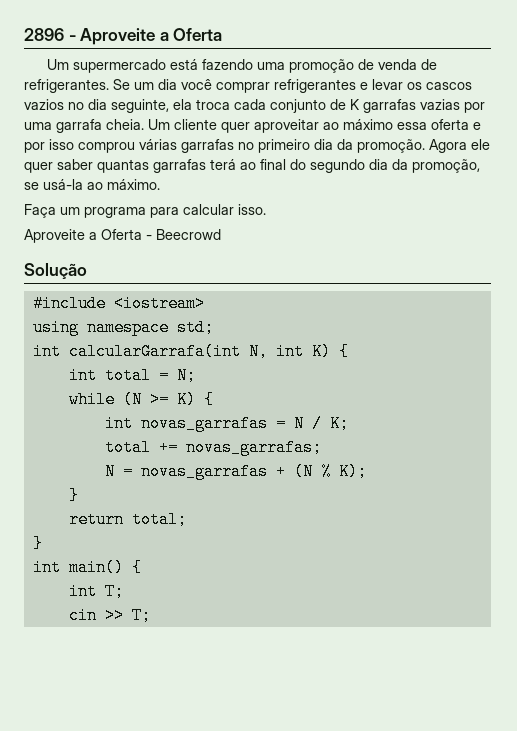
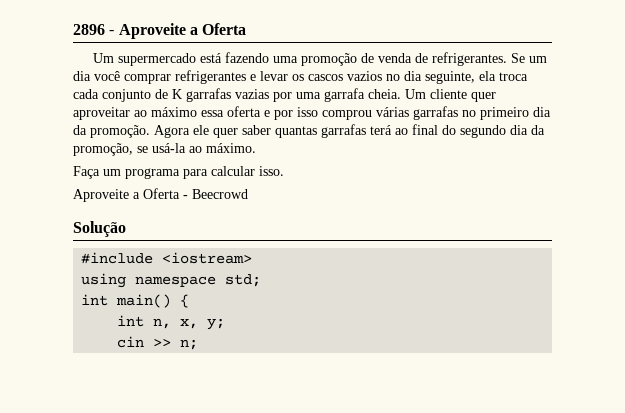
[32,343,349,360] [68,367,196,384] [68,391,214,408] [104,415,349,432] [104,439,322,456] [104,463,367,480] [68,487,79,504] [68,511,187,528] [32,535,43,552] // int calcularGarrafa(int N, int K) { // int total = N; // while (N >= K) { // int novas_garrafas = N / K; // total += novas_garrafas; // N = novas_garrafas + (N % K); // } // return total; // } -> (262, 280) none
[104,583,124,600] T; -> [153,318,226,330] n, x, y;
[131,607,151,624] T; -> [180,339,199,350] n;

